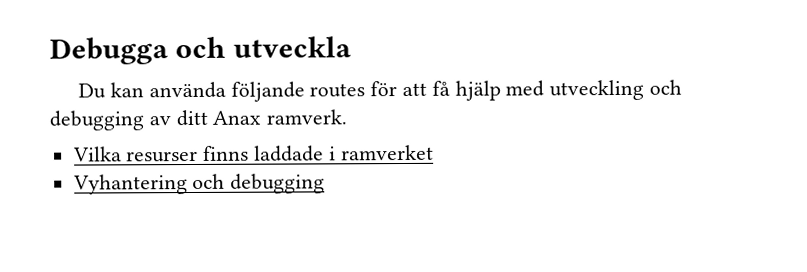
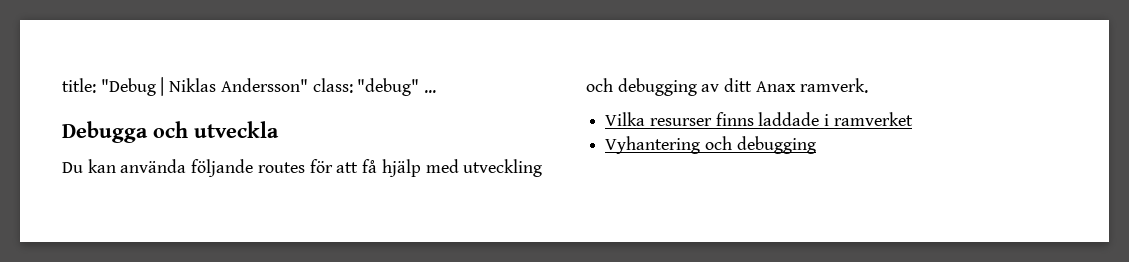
(49, 51) none -> [62,77,437,96] title: "Debug | Niklas Andersson" class: "debug" ... //

